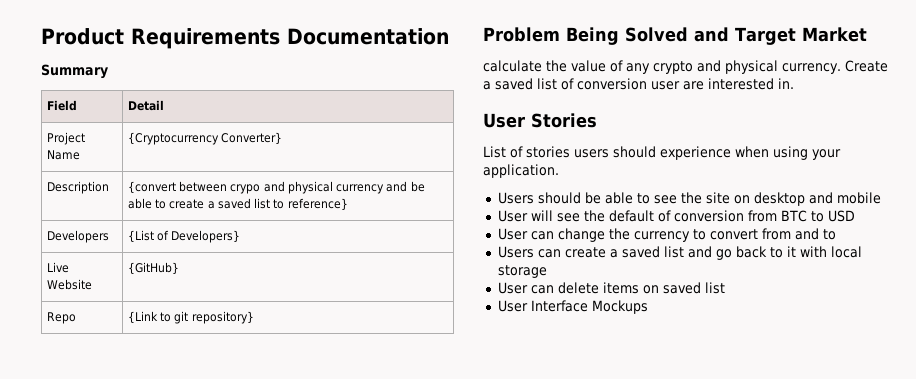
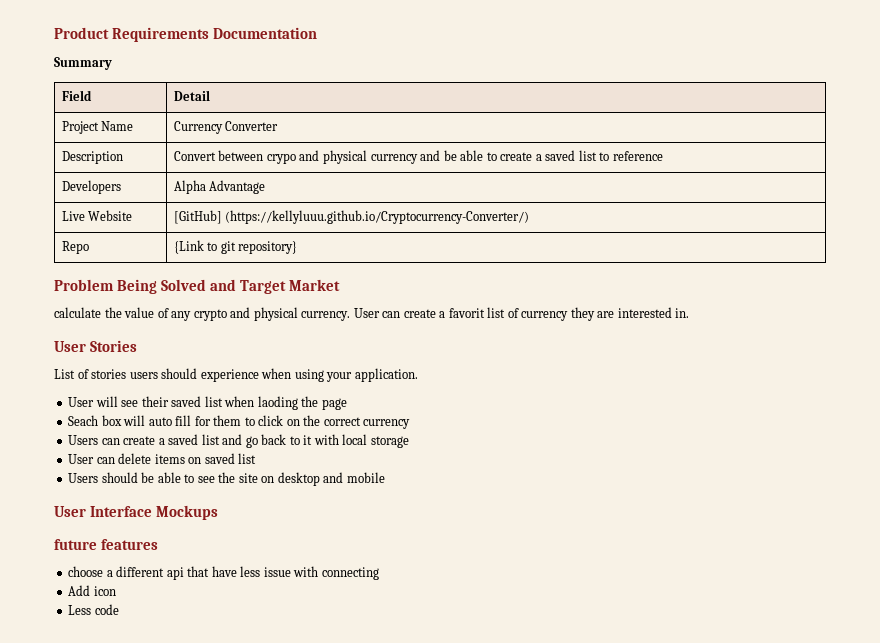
[127,132,283,145] {Cryptocurrency Converter} -> [173,121,279,134] Currency Converter
[127,181,176,193] {convert -> [173,151,216,161] Convert
[287,198,348,210] reference} -> [612,151,663,161] reference
[127,230,241,243] {List of Developers} -> [173,180,266,194] Alpha Advantage
[127,262,179,274] {GitHub} -> [173,210,530,224] [GitHub] (https://kellyluuu.github.io/Cryptocurrency-Converter/)
[844,60,888,72] [483,78,680,90] Create a saved list of conversion user -> [353,307,595,321] User can create a favorit list of currency they
[497,192,881,206] [497,210,855,222] [497,228,836,242] Users should be able to see the site on desktop and mobile // User will see the default of conversion from BTC to USD // User can change the currency to convert from and to -> [68,396,347,410] [68,415,411,429] User will see their saved list when laoding the page // Seach box will auto fill for them to click on the correct currency
[497,300,648,314] User Interface Mockups -> [68,472,385,486] [54,505,218,520] [54,539,158,550] [68,566,379,580] [68,585,116,596] [68,604,119,615] Users should be able to see the site on desktop and mobile // User Interface Mockups // future features // choose a different api that have less issue with connecting // Add icon // Less code

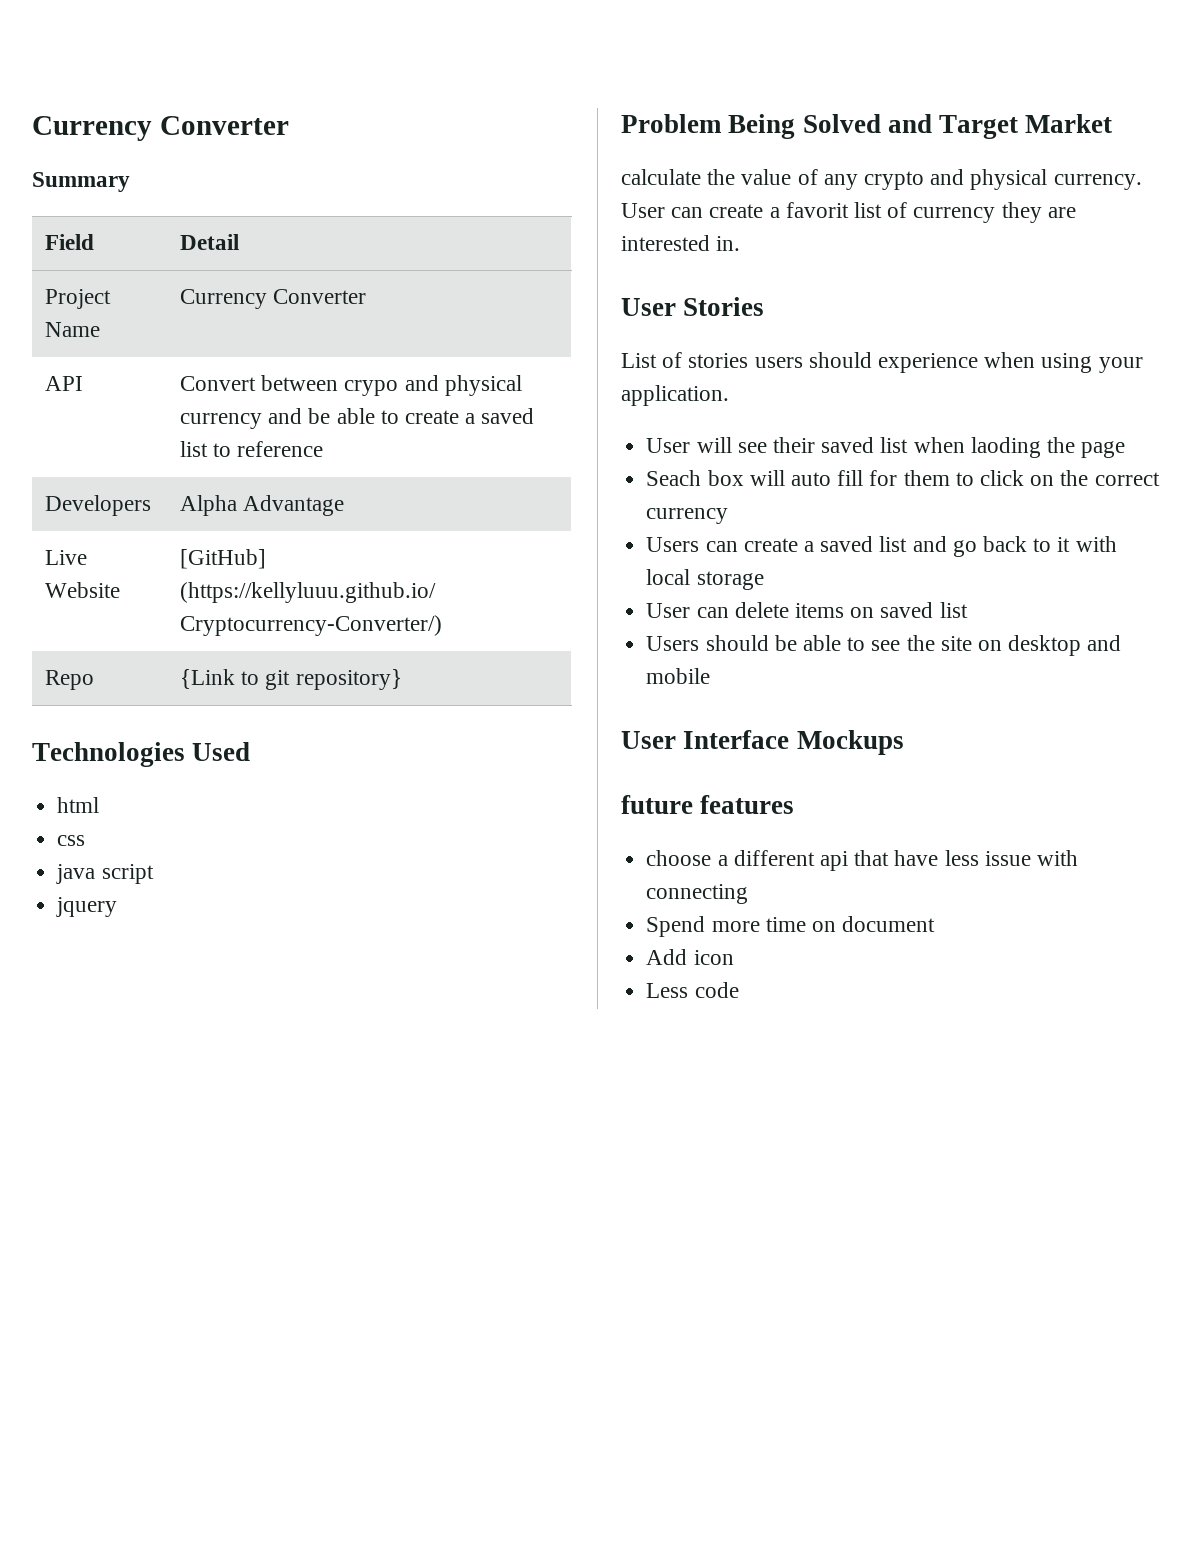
[54,27,318,42] Product Requirements Documentation -> [32,116,289,141] Currency Converter
[61,151,123,164] Description -> [44,376,83,391] API
(298, 247) none -> [32,742,251,767] [57,797,100,813] [57,835,86,846] [56,864,154,884] [56,897,118,917] // Technologies Used // html // css // java script // jquery
(379, 573) none -> [646,916,936,937] // Spend more time on document

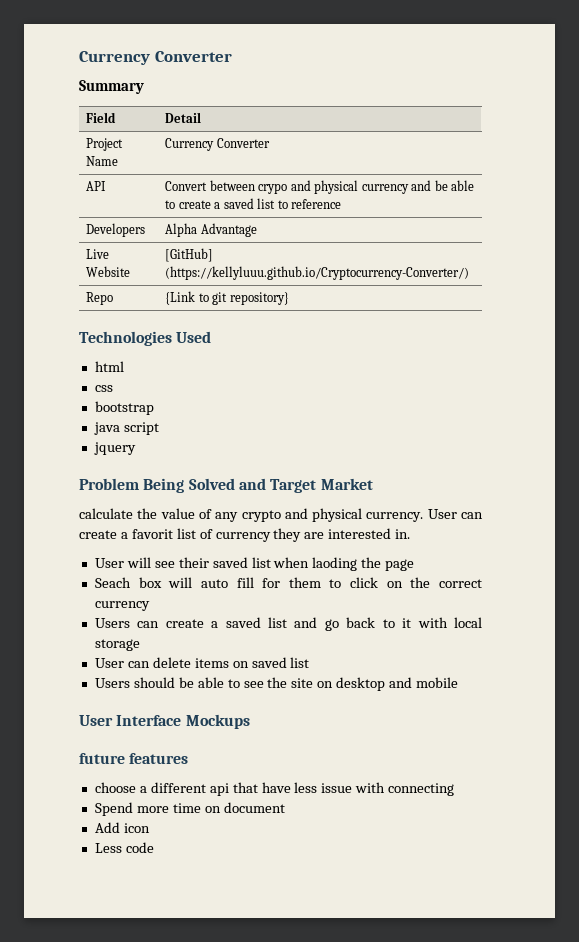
(86, 840) none -> [94,401,154,415] // bootstrap
[621,297,765,316] [621,352,1143,373] [621,385,729,406] // User Stories // List of stories users should experience when using your application. -> (411, 534) none

